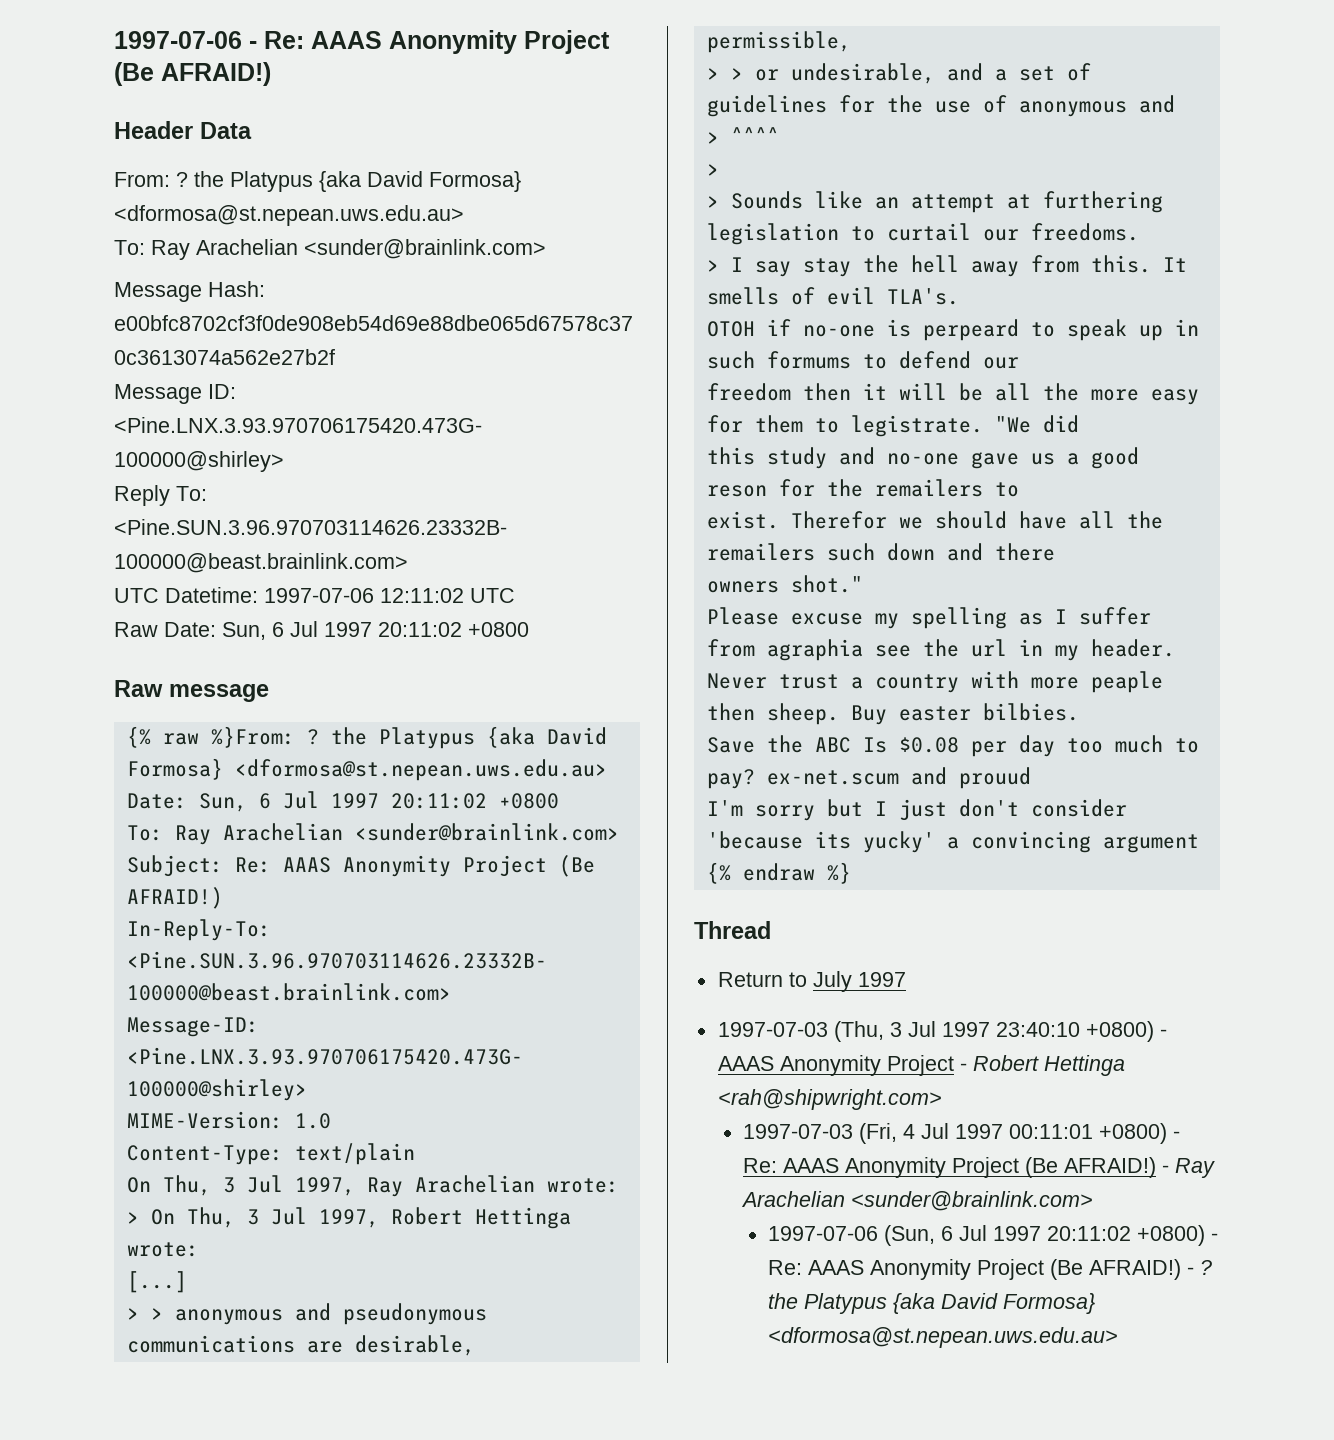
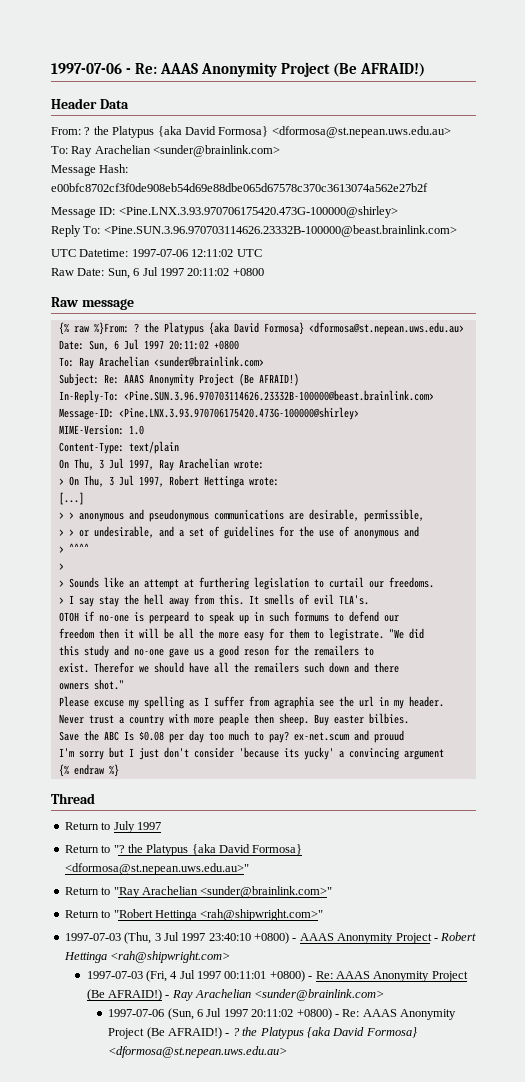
(906, 979) none -> [64,844,303,856] [64,863,249,875] [64,886,333,898] [64,909,324,921] // Return to "? the Platypus {aka David Formosa} <dformosa@st.nepean.uws.edu.au>" // Return to "Ray Arachelian <sunder@brainlink.com>" // Return to "Robert Hettinga <rah@shipwright.com>"

